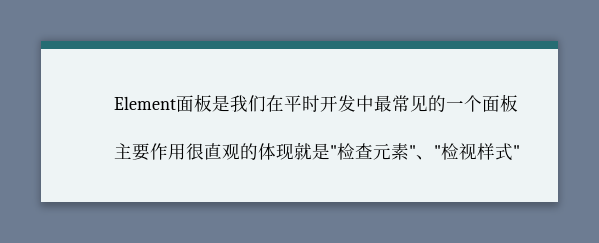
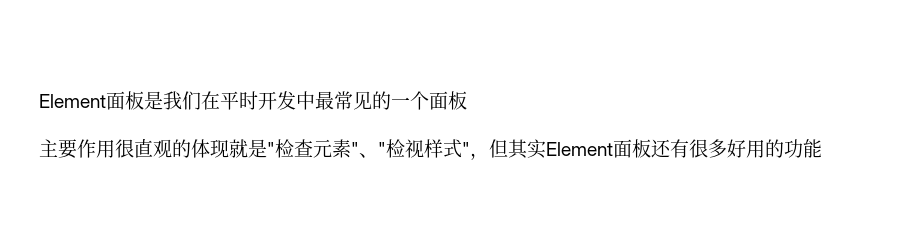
(520, 151) none -> [470,139,822,160] ，但其实Element面板还有很多好用的功能

